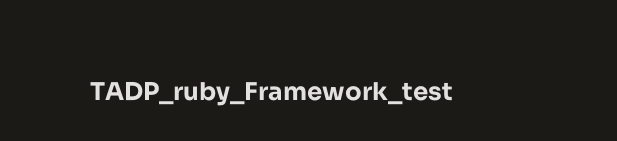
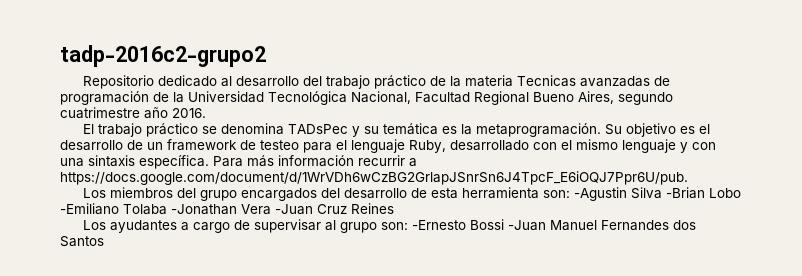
[90,81,453,106] TADP_ruby_Framework_test -> [60,45,266,67] [82,75,670,89] [60,91,673,105] [60,107,206,119] [82,123,710,137] [60,139,716,153] [60,155,417,169] [60,171,688,185] [82,187,741,201] [60,203,394,215] [82,219,696,233] [60,236,104,247] tadp-2016c2-grupo2 // Repositorio dedicado al desarrollo del trabajo práctico de la materia Tecnicas avanzadas de programación de la Universidad Tecnológica Nacional, Facultad Regional Bueno Aires, segundo cuatrimestre año 2016. // El trabajo práctico se denomina TADsPec y su temática es la metaprogramación. Su objetivo es el desarrollo de un framework de testeo para el lenguaje Ruby, desarrollado con el mismo lenguaje y con una sintaxis específica. Para más información recurrir a https://docs.google.com/document/d/1WrVDh6wCzBG2GrlapJSnrSn6J4TpcF_E6iOQJ7Ppr6U/pub. // Los miembros del grupo encargados del desarrollo de esta herramienta son: -Agustin Silva -Brian Lobo -Emiliano Tolaba -Jonathan Vera -Juan Cruz Reines // Los ayudantes a cargo de supervisar al grupo son: -Ernesto Bossi -Juan Manuel Fernandes dos Santos

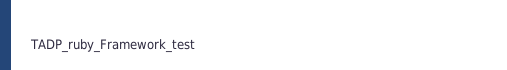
[60,45,266,67] [82,75,670,89] [60,91,673,105] [60,107,206,119] [82,123,710,137] [60,139,716,153] [60,155,417,169] [60,171,688,185] [82,187,741,201] [60,203,394,215] [82,219,696,233] [60,236,104,247] tadp-2016c2-grupo2 // Repositorio dedicado al desarrollo del trabajo práctico de la materia Tecnicas avanzadas de programación de la Universidad Tecnológica Nacional, Facultad Regional Bueno Aires, segundo cuatrimestre año 2016. // El trabajo práctico se denomina TADsPec y su temática es la metaprogramación. Su objetivo es el desarrollo de un framework de testeo para el lenguaje Ruby, desarrollado con el mismo lenguaje y con una sintaxis específica. Para más información recurrir a https://docs.google.com/document/d/1WrVDh6wCzBG2GrlapJSnrSn6J4TpcF_E6iOQJ7Ppr6U/pub. // Los miembros del grupo encargados del desarrollo de esta herramienta son: -Agustin Silva -Brian Lobo -Emiliano Tolaba -Jonathan Vera -Juan Cruz Reines // Los ayudantes a cargo de supervisar al grupo son: -Ernesto Bossi -Juan Manuel Fernandes dos Santos -> [30,39,195,53] TADP_ruby_Framework_test

